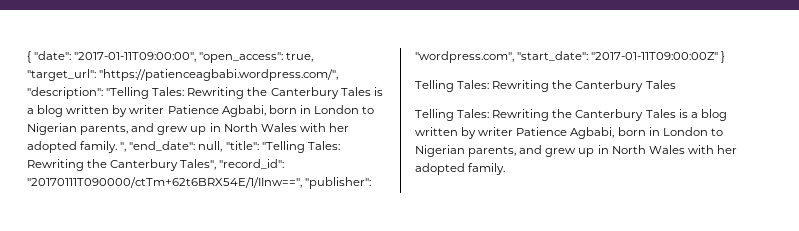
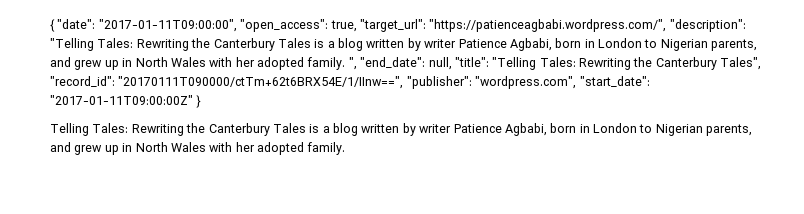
[415,109,676,121] // Telling Tales: Rewriting the Canterbury Tales -> (306, 128) none

